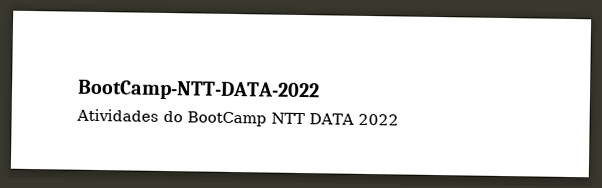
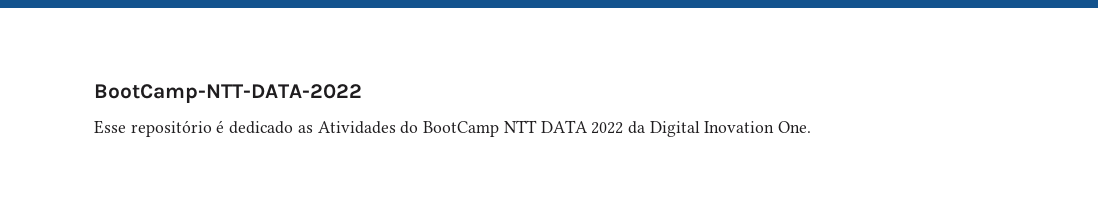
(320, 90) none -> [94,120,313,137] Esse repositório é dedicado as
(399, 119) none -> [627,121,812,137] da Digital Inovation One.

